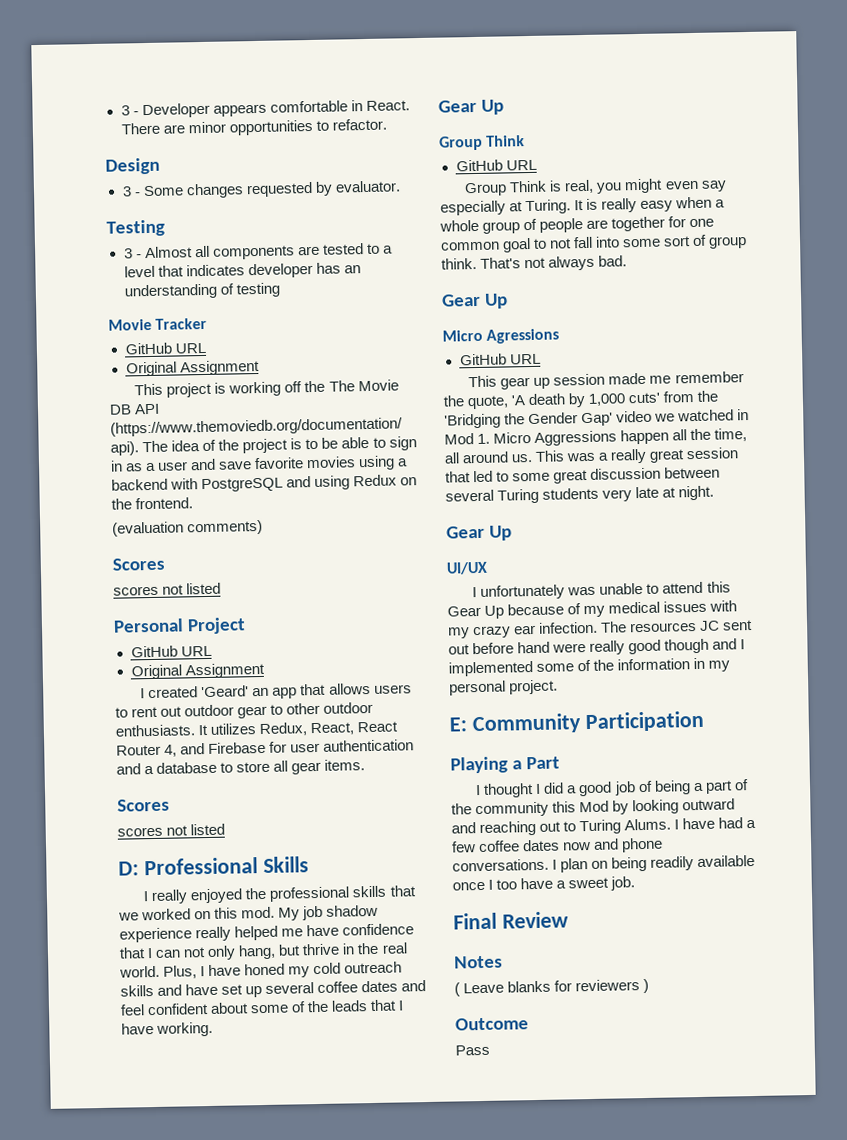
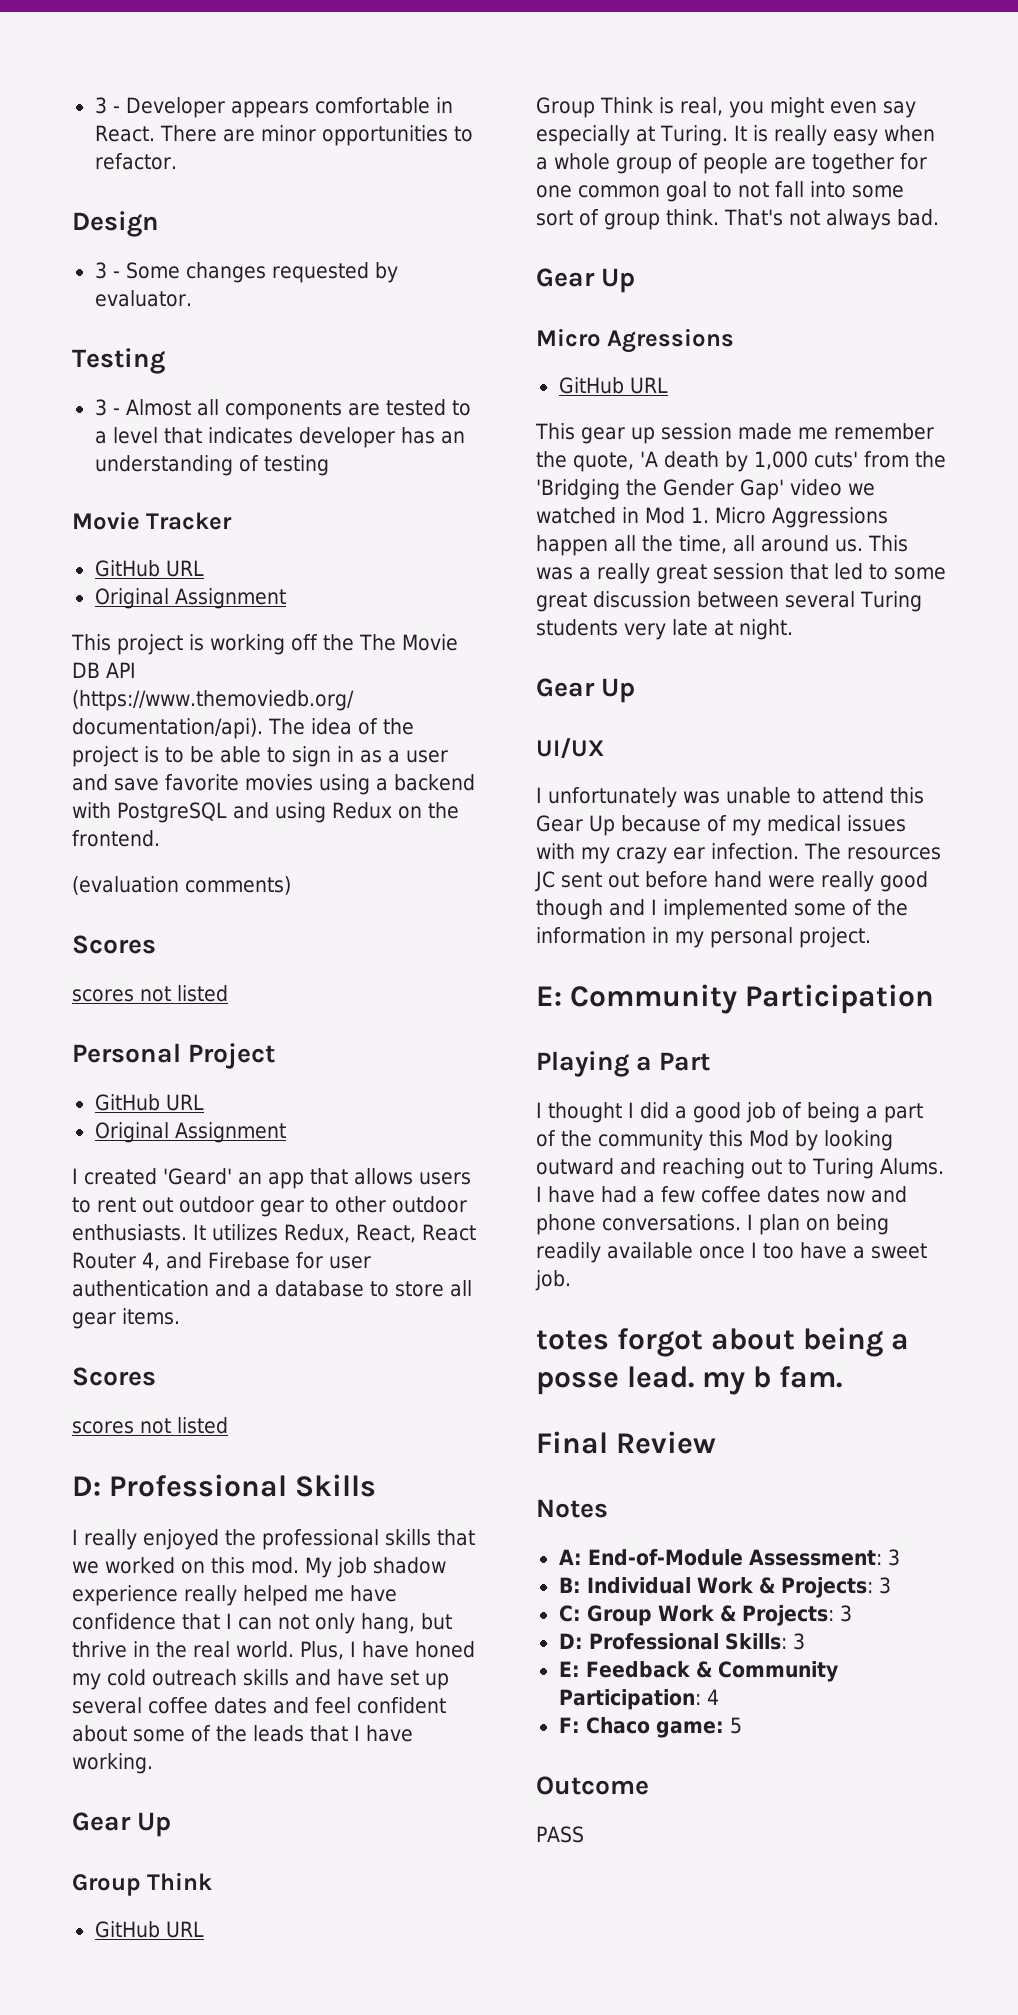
[453,911,569,930] [454,955,503,969] [454,978,650,997] Final Review // Notes // ( Leave blanks for reviewers ) -> [536,1327,910,1357] [536,1366,843,1395] [536,1431,717,1454] [536,1499,608,1518] [558,1549,900,1566] [558,1577,891,1598] [558,1605,852,1626] [558,1633,805,1650] [558,1661,838,1682] [558,1689,719,1710] [558,1717,742,1738] totes forgot about being a posse lead. my b fam. // Final Review // Notes // A: End-of-Module Assessment: 3 // B: Individual Work & Projects: 3 // C: Group Work & Projects: 3 // D: Professional Skills: 3 // E: Feedback & Community Participation: 4 // F: Chaco game: 5
[455,1044,490,1056] Pass -> [536,1826,584,1843] PASS

